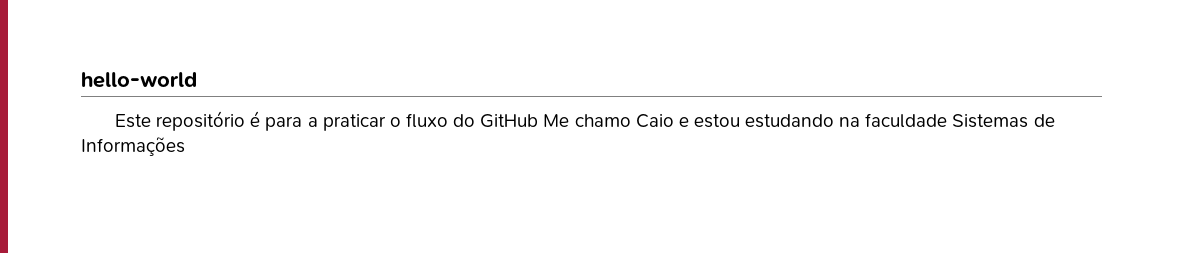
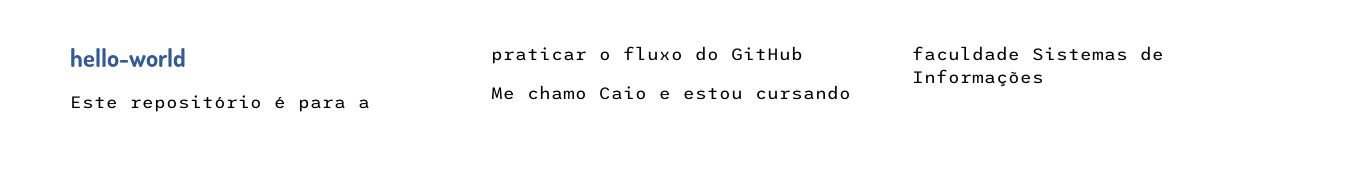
(539, 121) none -> (803, 53) //
[745,114,861,128] estudando na -> [755,85,851,100] cursando

